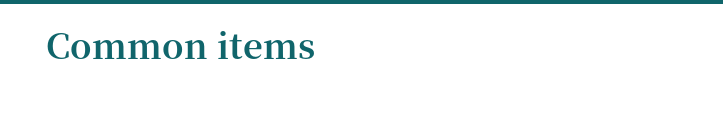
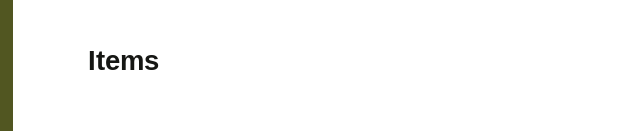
[46,31,316,59] Common items -> [88,51,159,70] Items

